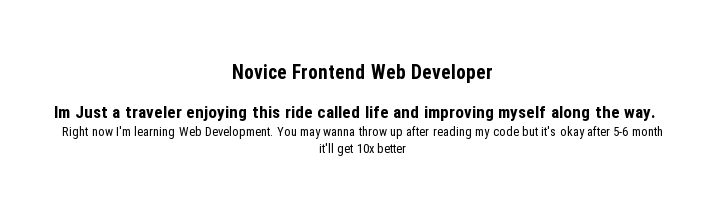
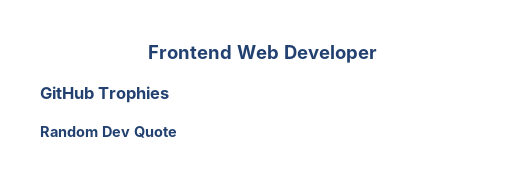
[232,64,288,79] Novice -> (147, 52) none
[54,106,657,121] [62,126,663,139] [318,143,407,156] Im Just a traveler enjoying this ride called life and improving myself along the way. // Right now I'm learning Web Development. You may wanna throw up after reading my code but it's okay after 5-6 month it'll get 10x better -> [40,86,170,103] [40,126,177,138] GitHub Trophies // Random Dev Quote

